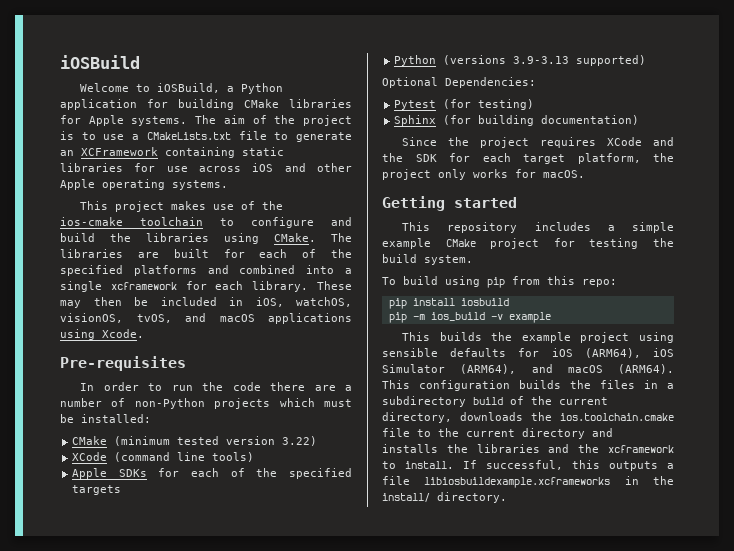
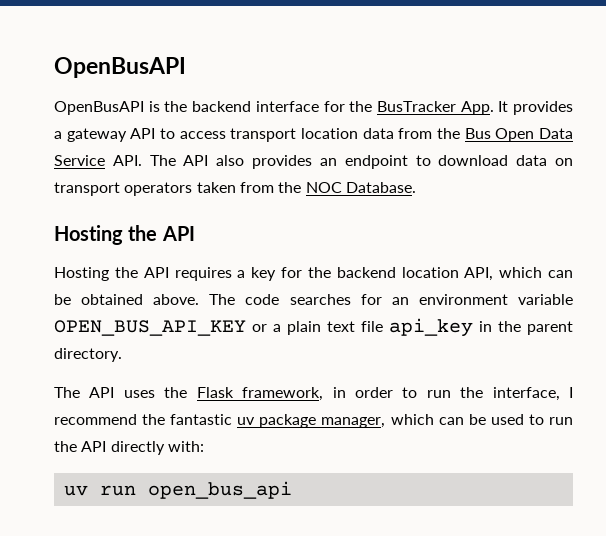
[60,55,140,69] [80,83,284,94] [60,99,352,110] [60,115,352,126] [60,131,352,142] [60,147,284,158] [60,163,352,172] [60,179,228,190] [80,201,284,212] [60,217,352,228] [60,233,352,244] [60,249,352,258] [60,265,353,276] [60,281,352,292] [60,297,352,308] [60,313,352,324] [60,329,144,340] [60,356,186,371] [80,382,353,391] [60,398,352,409] [60,414,151,423] [72,436,318,446] [72,452,255,462] [72,468,352,479] [72,485,122,495] [394,55,647,66] [382,77,536,88] [394,99,535,110] [394,115,640,126] [402,137,674,148] [382,153,674,164] [382,169,585,180] [382,196,517,211] [402,222,674,233] [382,238,674,249] [382,254,473,265] [382,276,617,288] [388,298,509,309] [388,312,551,323] [402,332,674,343] [382,348,674,358] [382,364,674,374] [382,380,674,391] [382,396,608,407] [382,412,674,423] [382,428,613,439] [382,444,674,453] [382,460,674,471] [382,476,674,488] [382,492,507,503] iOSBuild // Welcome to iOSBuild, a Python application for building CMake libraries for Apple systems. The aim of the project is to use a CMakeLists.txt file to generate an XCFramework containing static libraries for use across iOS and other Apple operating systems. // This project makes use of the ios-cmake toolchain to configure and build the libraries using CMake. The libraries are built for each of the specified platforms and combined into a single xcframework for each library. These may then be included in iOS, watchOS, visionOS, tvOS, and macOS applications using Xcode. // Pre-requisites // In order to run the code there are a number of non-Python projects which must be installed: // CMake (minimum tested version 3.22) // XCode (command line tools) // Apple SDKs for each of the specified targets // Python (versions 3.9-3.13 supported) // Optional Dependencies: // Pytest (for testing) // Sphinx (for building documentation) // Since the project requires XCode and the SDK for each target platform, the project only works for macOS. // Getting started // This repository includes a simple example CMake project for testing the build system. // To build using pip from this repo: // pip install iosbuild // pip -m ios_build -v example // This builds the example project using sensible defaults for iOS (ARM64), iOS Simulator (ARM64), and macOS (ARM64). This configuration builds the files in a subdirectory build of the current directory, downloads the ios.toolchain.cmake file to the current directory and installs the libraries and the xcframework to install. If successful, this outputs a file libiosbuildexample.xcframeworks in the install/ directory. -> [54,57,186,78] [54,101,573,115] [54,128,573,142] [54,155,573,169] [54,182,416,196] [54,225,195,245] [54,267,573,281] [54,294,573,305] [54,318,573,337] [54,348,122,362] [54,387,574,401] [54,414,573,428] [54,441,204,455] [63,481,292,499] OpenBusAPI // OpenBusAPI is the backend interface for the BusTracker App. It provides a gateway API to access transport location data from the Bus Open Data Service API. The API also provides an endpoint to download data on transport operators taken from the NOC Database. // Hosting the API // Hosting the API requires a key for the backend location API, which can be obtained above. The code searches for an environment variable OPEN_BUS_API_KEY or a plain text file api_key in the parent directory. // The API uses the Flask framework, in order to run the interface, I recommend the fantastic uv package manager, which can be used to run the API directly with: // uv run open_bus_api

